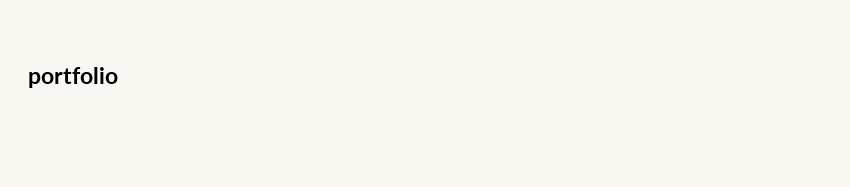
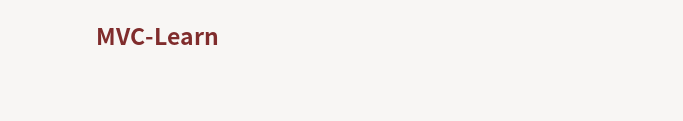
[28,67,118,88] portfolio -> [96,28,219,45] MVC-Learn

